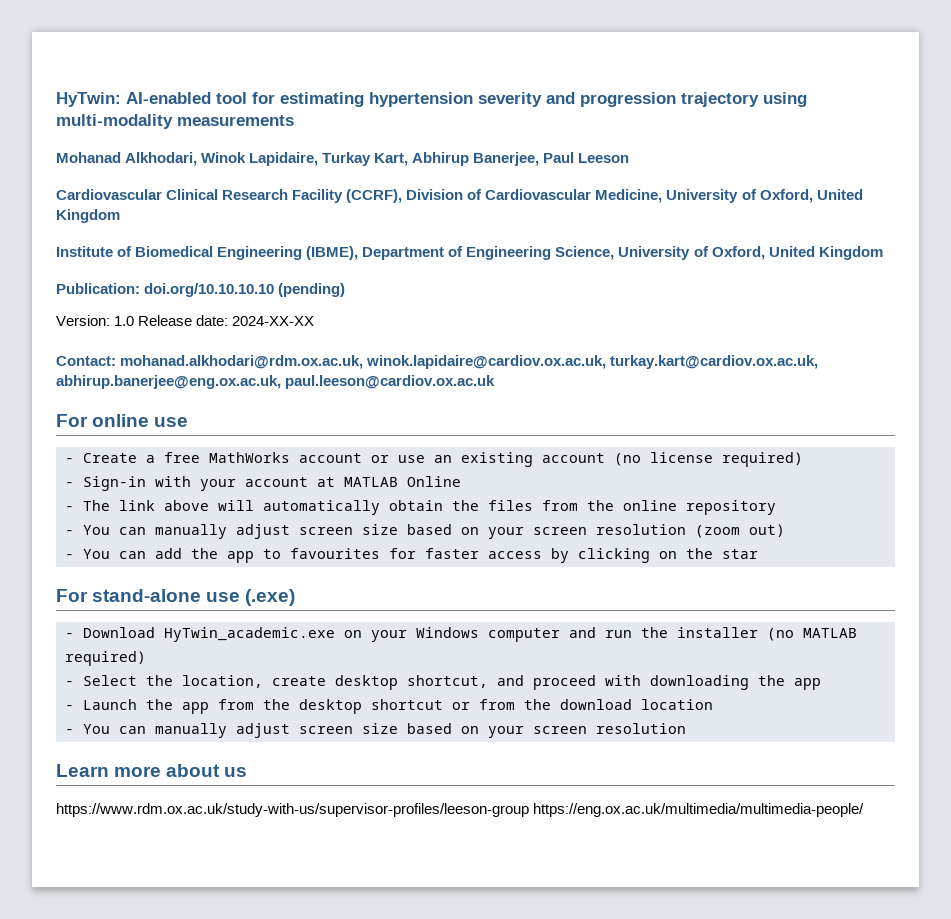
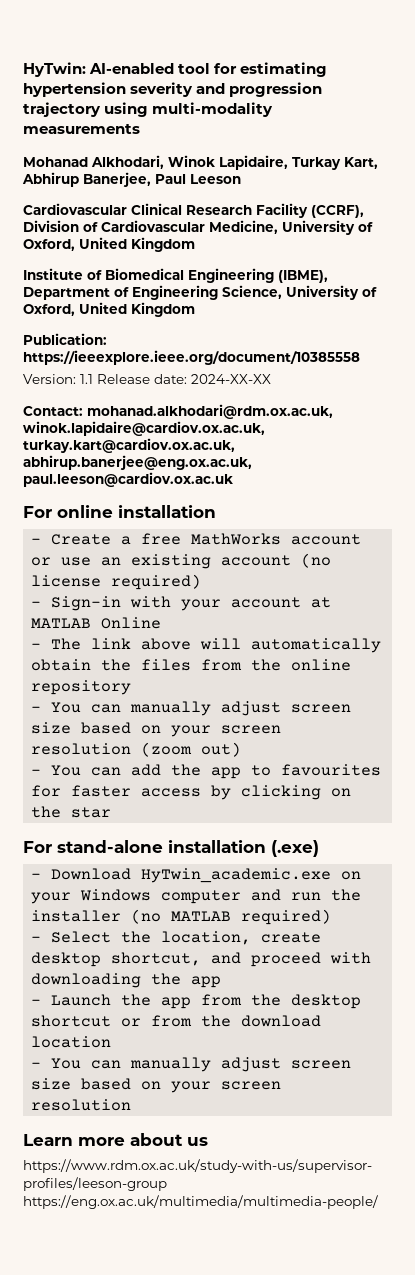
[144,283,346,297] doi.org/10.10.10.10 (pending) -> [23,350,360,365] https://ieeexplore.ieee.org/document/10385558
[114,316,135,326] 1.0 -> [80,374,93,384] 1.1
[154,417,189,427] use -> [118,505,216,518] installation
[206,592,241,602] use -> [168,840,266,853] installation

